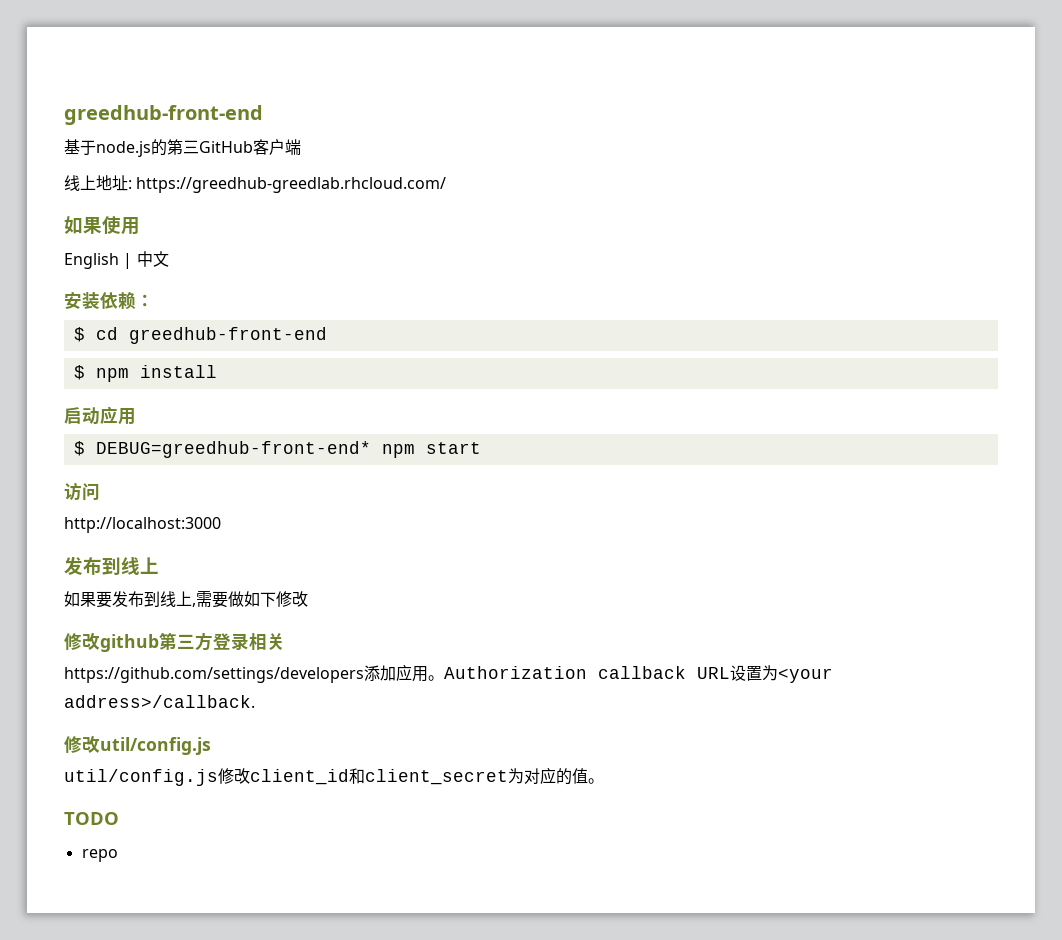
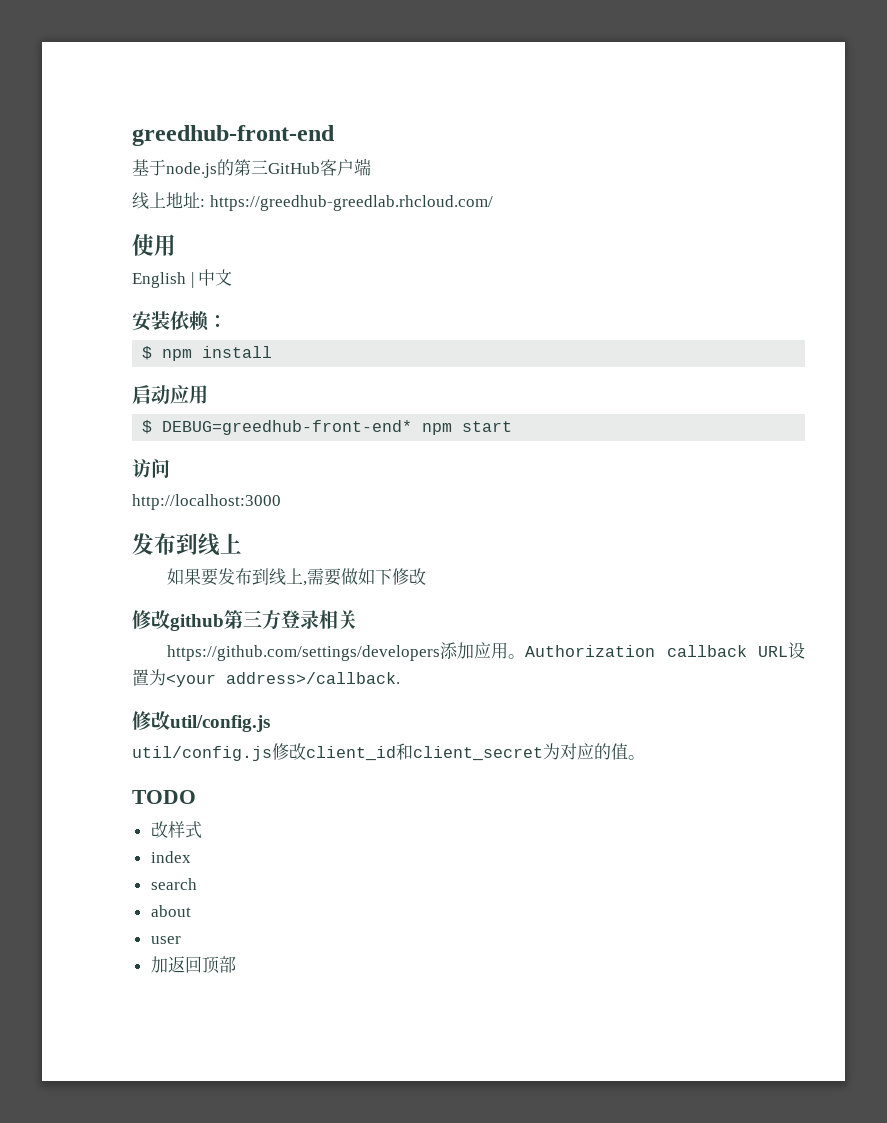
[64,216,102,234] 如果 -> (493, 203) none
[73,327,327,344] // $ cd greedhub-front-end -> (227, 321) none
[81,849,118,862] repo -> [150,821,202,839] [150,851,191,863] [150,878,197,890] [150,905,191,917] [150,936,181,944] [150,956,236,974] 改样式 // index // search // about // user // 加返回顶部

